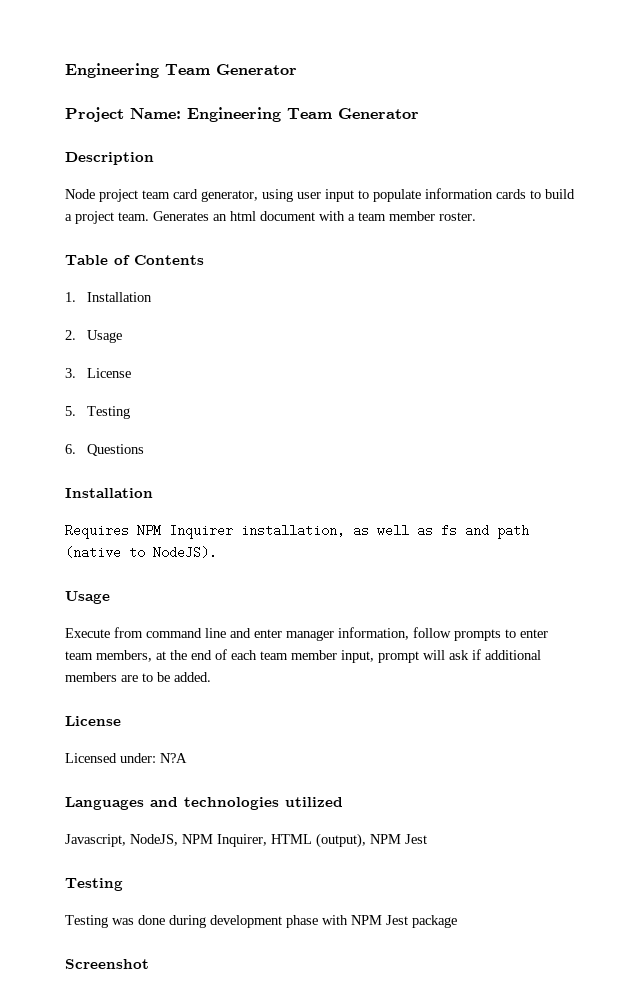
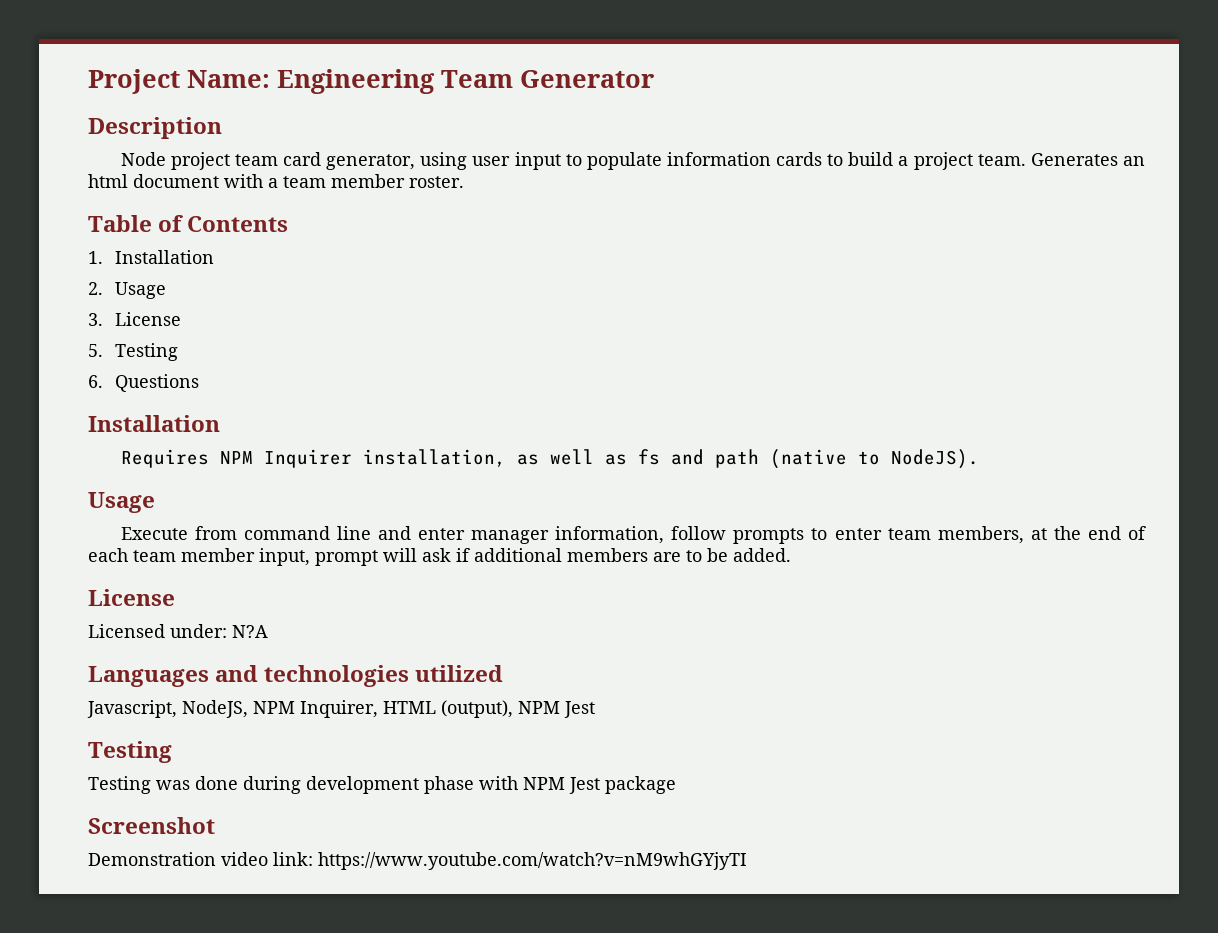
[65,63,297,78] Engineering Team Generator // -> (88, 81) none
(149, 964) none -> [88,852,747,870] // Demonstration video link: https://www.youtube.com/watch?v=nM9whGYjyTI

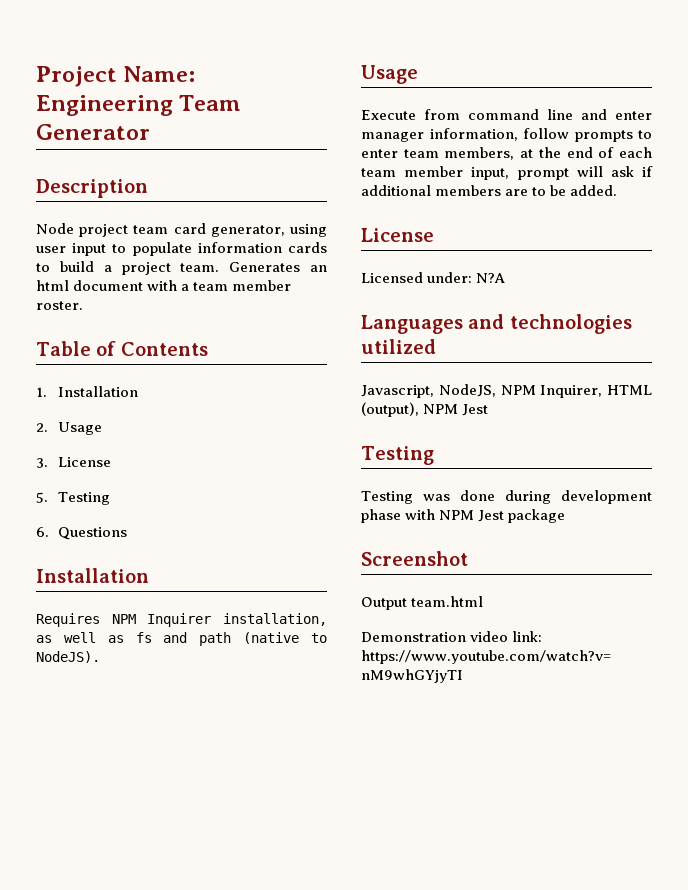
(215, 825) none -> [361,596,484,610] // Output team.html

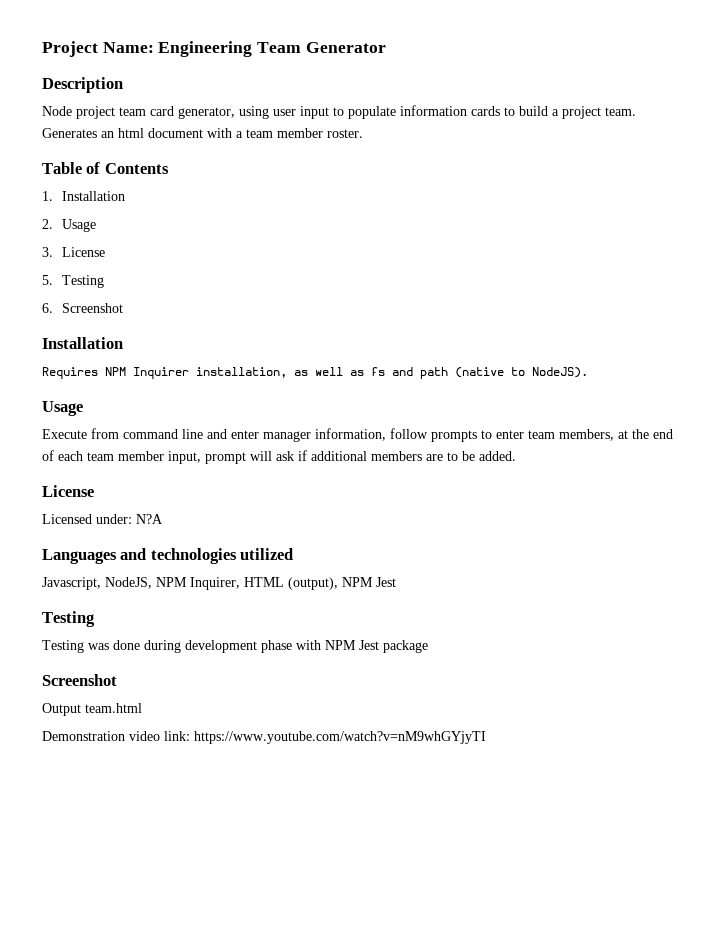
[57,527,127,540] Questions -> [61,303,123,313] Screenshot

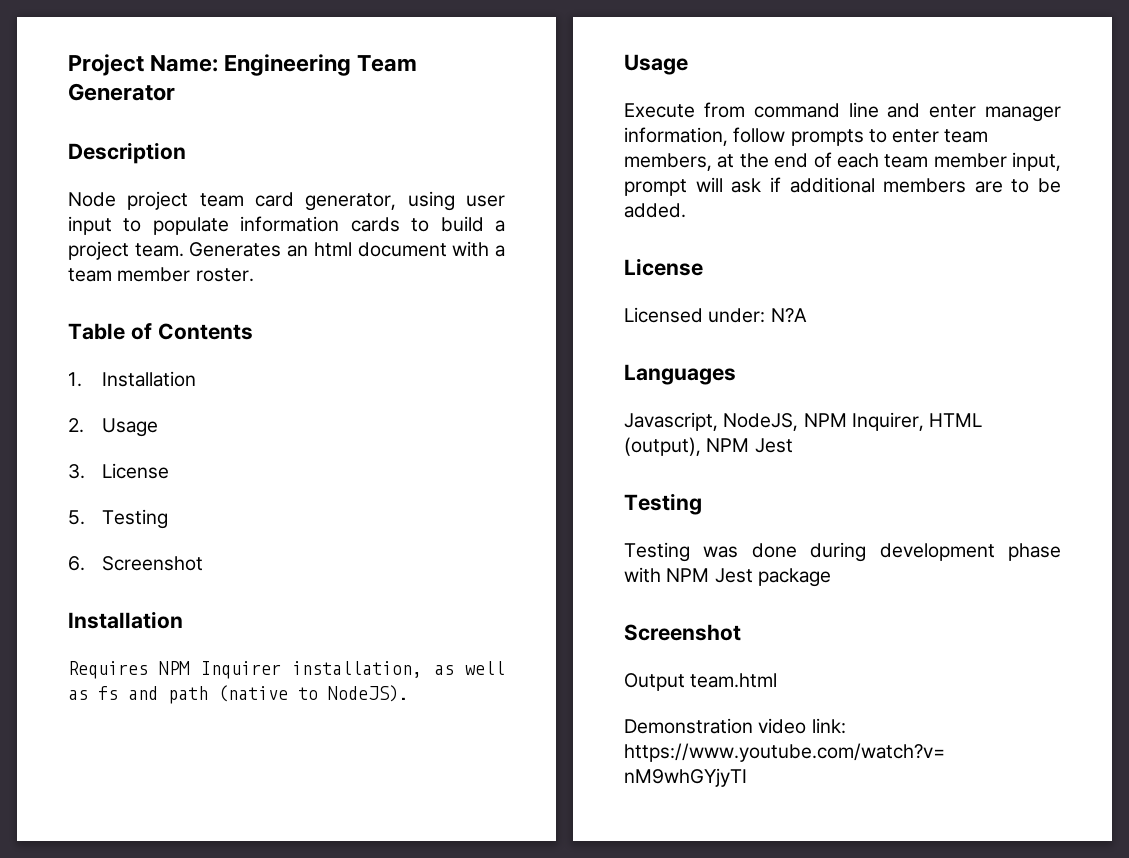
[120,548,294,564] and technologies utilized -> (736, 374) none

